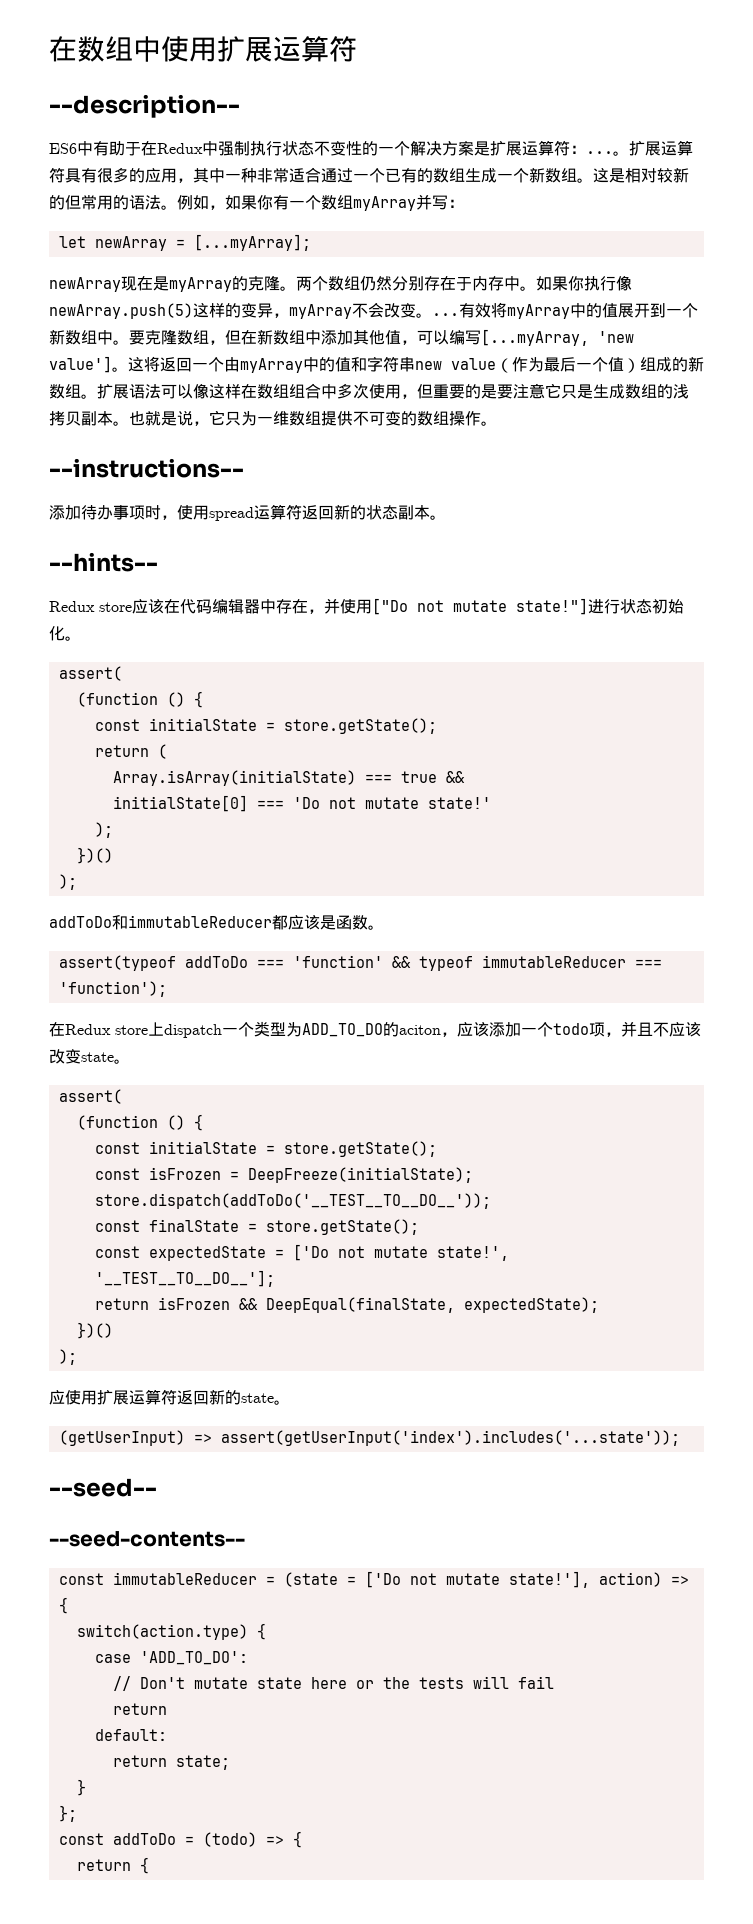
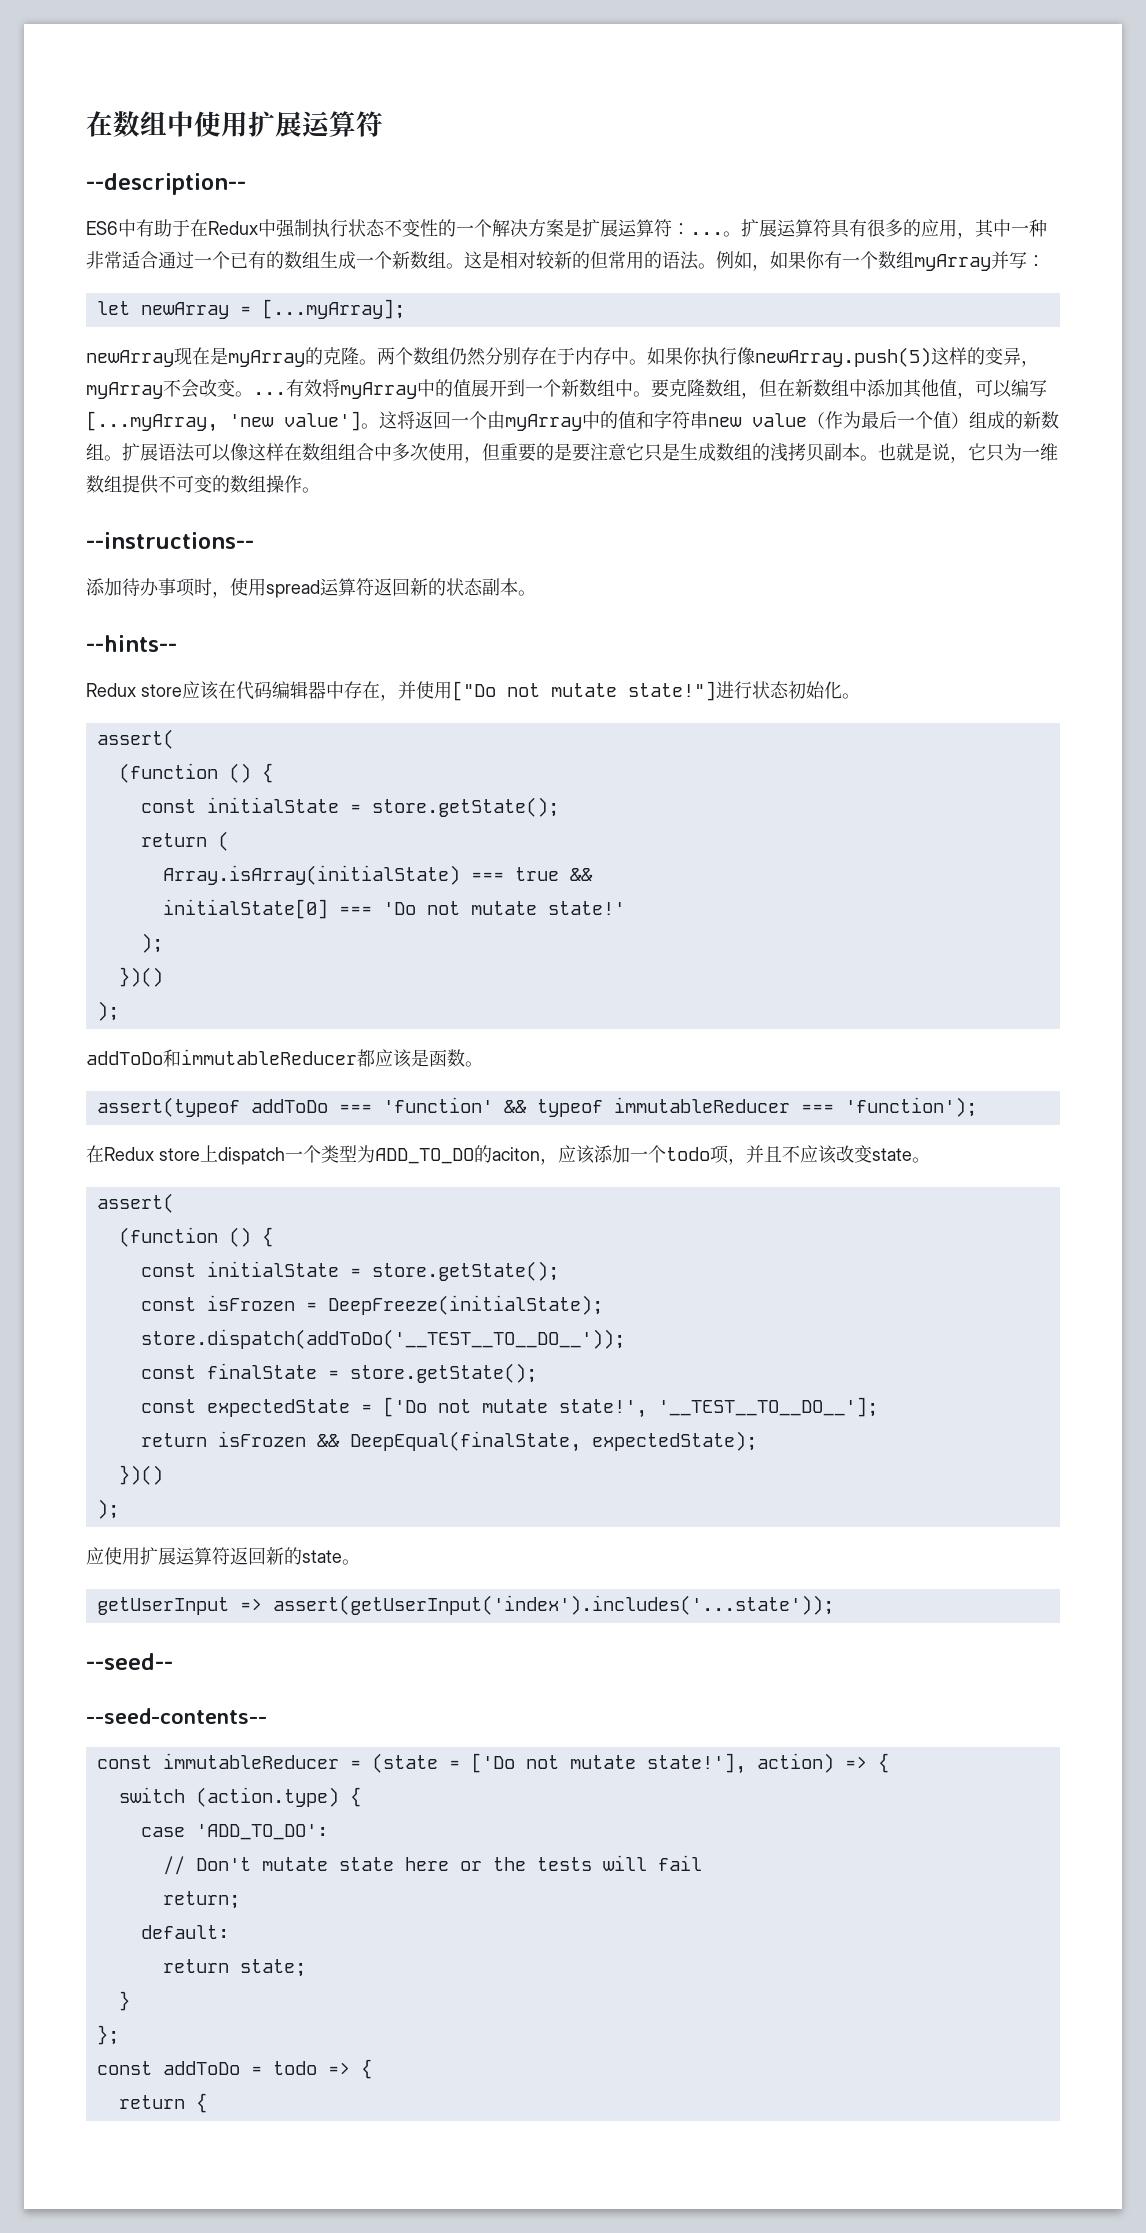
[58,1430,185,1446] (getUserInput) -> [96,1597,229,1615] getUserInput
[76,1624,248,1640] switch(action.type) -> [118,1787,339,1807] switch (action.type)
[112,1703,167,1715] return -> [162,1891,240,1909] return;
[202,1832,257,1847] (todo) -> [272,2061,317,2075] todo

